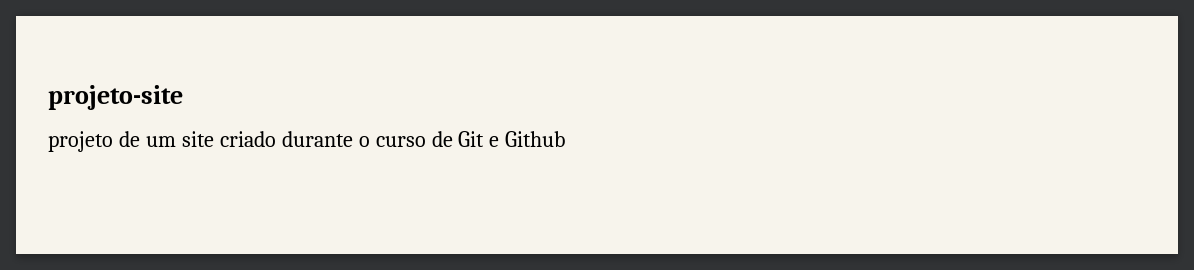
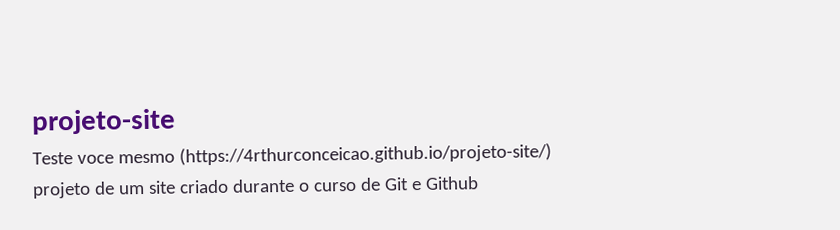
(183, 97) none -> [32,143,552,166] // Teste voce mesmo (https://4rthurconceicao.github.io/projeto-site/)

